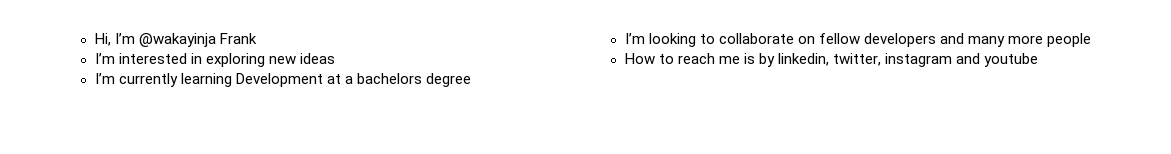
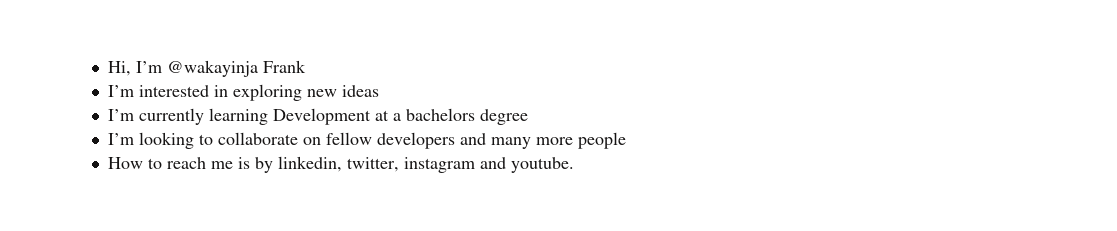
[984,53,1038,67] youtube -> [510,157,574,173] youtube.

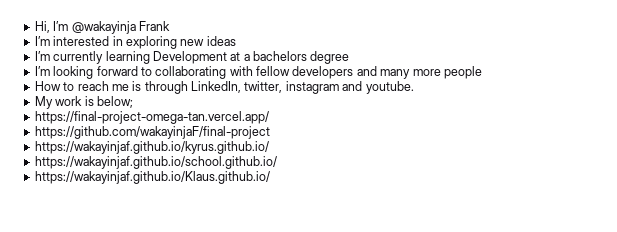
[198,132,321,145] to collaborate on -> [96,66,253,79] forward to collaborating with
[254,156,342,173] by linkedin, -> [144,81,241,94] through LinkedIn,
(574, 165) none -> [34,96,133,109] [34,111,269,124] [34,126,270,139] [34,141,269,154] [34,156,277,169] [34,171,270,184] // My work is below; // https://final-project-omega-tan.vercel.app/ // https://github.com/wakayinjaF/final-project // https://wakayinjaf.github.io/kyrus.github.io/ // https://wakayinjaf.github.io/school.github.io/ // https://wakayinjaf.github.io/Klaus.github.io/

